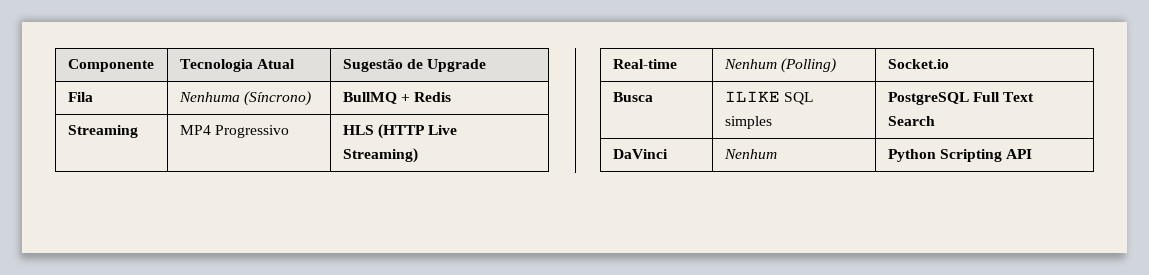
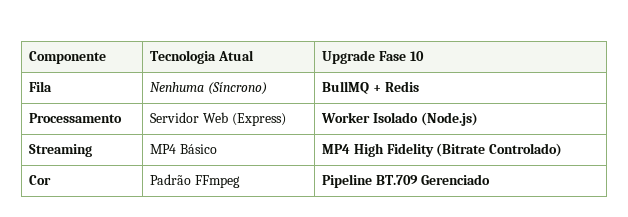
[342,59,424,72] Sugestão de -> (254, 55) none
(487, 65) none -> [378,51,424,61] Fase 10
[67,125,138,138] [179,125,290,138] [342,124,458,139] [342,148,418,163] [612,59,677,69] [723,58,837,73] [887,59,949,69] [612,92,653,102] [724,91,814,105] [724,116,772,129] [887,92,1035,105] [887,116,935,126] [612,149,668,159] [723,149,777,159] [887,149,1033,162] Streaming | MP4 Progressivo | HLS (HTTP Live Streaming) // Real-time | Nenhum (Polling) | Socket.io // Busca | ILIKE SQL simples | PostgreSQL Full Text Search // DaVinci | Nenhum | Python Scripting API -> [28,113,122,123] [149,112,286,126] [320,112,478,126] [28,144,92,157] [149,144,217,154] [321,143,563,157] [28,175,51,185] [149,174,240,188] [321,174,490,188] Processamento | Servidor Web (Express) | Worker Isolado (Node.js) // Streaming | MP4 Básico | MP4 High Fidelity (Bitrate Controlado) // Cor | Padrão FFmpeg | Pipeline BT.709 Gerenciado

